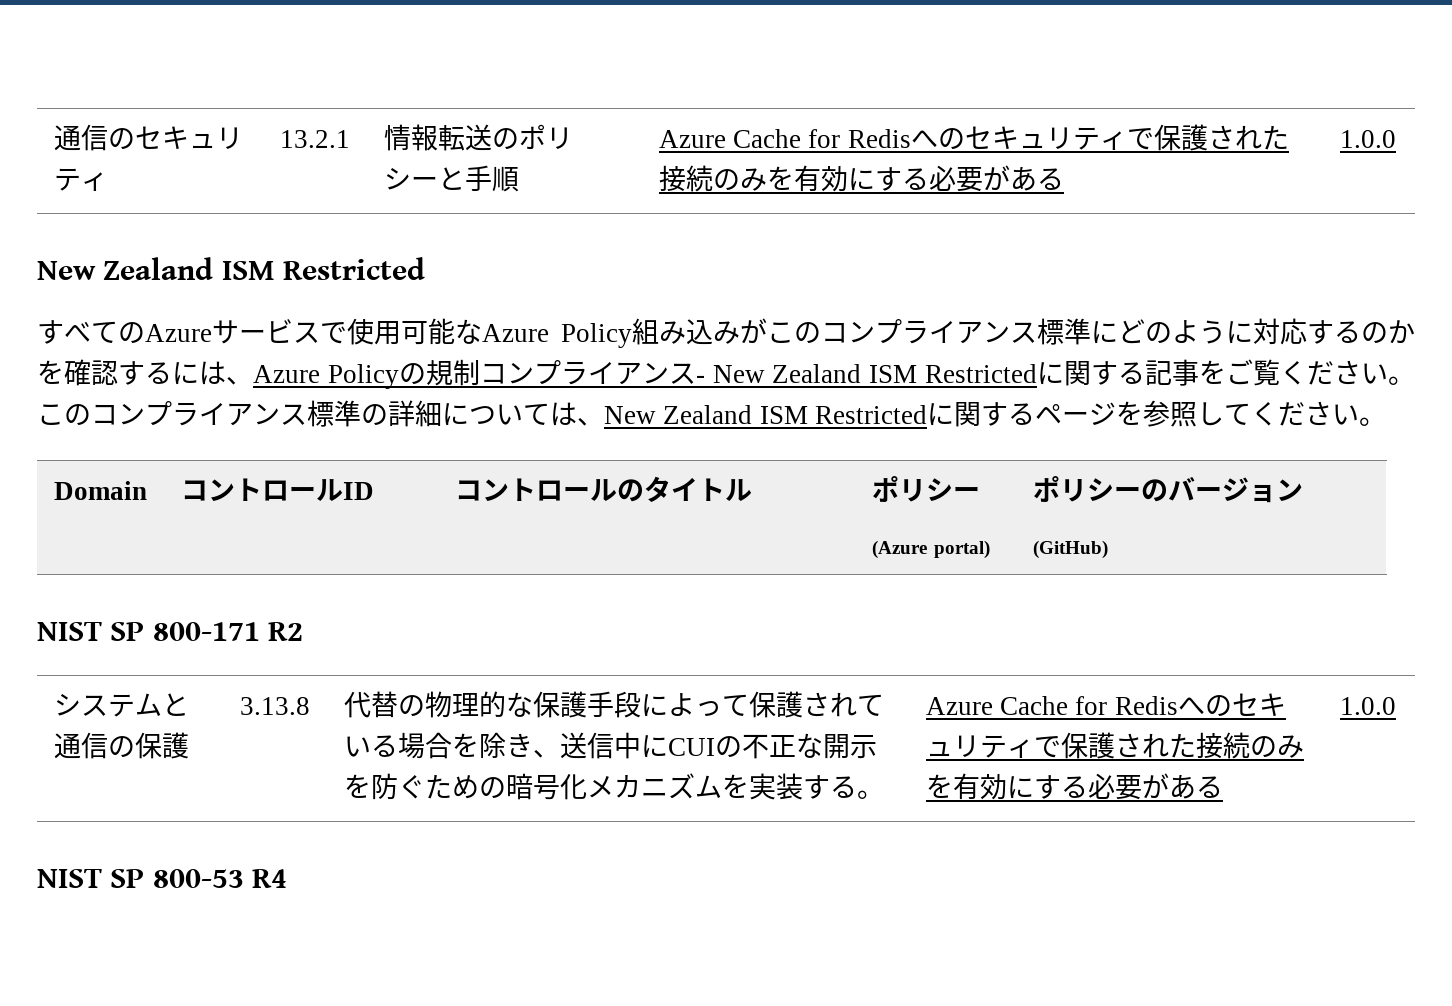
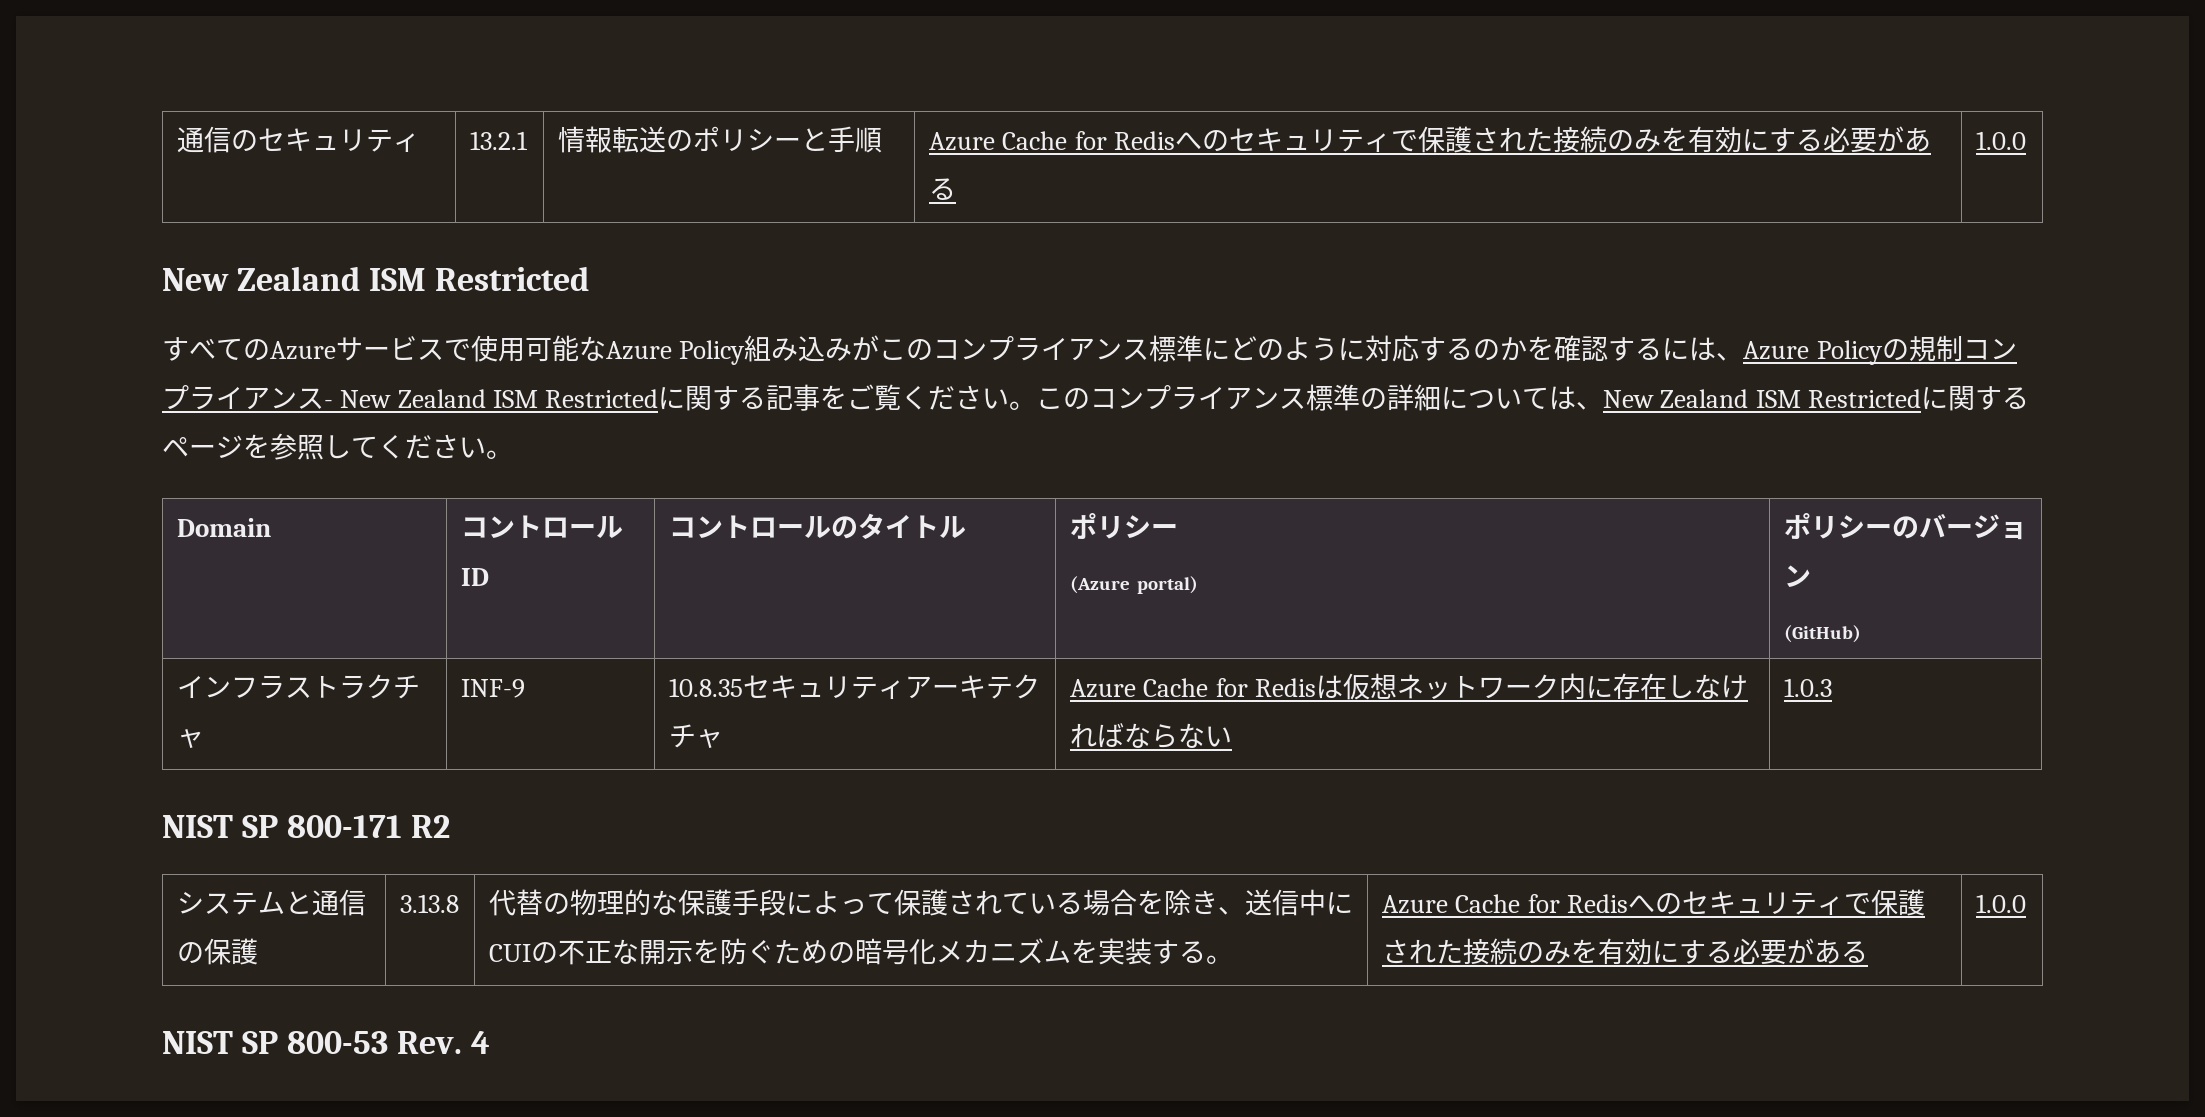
(1108, 549) none -> [176,674,420,699] [176,729,204,748] [460,679,525,698] [668,674,1040,699] [668,724,723,748] [1069,673,1748,700] [1069,723,1232,748] [1783,678,1832,697] // インフラストラクチャ | INF-9 | 10.8.35セキュリティアーキテクチャ | Azure Cache for Redisは仮想ネットワーク内に存在しなければならない | 1.0.3
[252,869,288,888] R4 -> [397,1031,491,1054] Rev. 4

